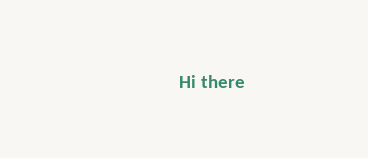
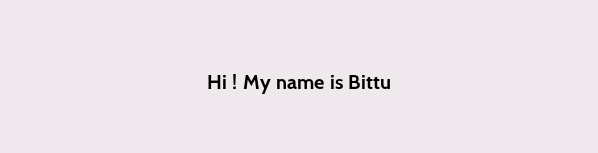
[200,75,245,88] there -> [232,74,391,94] ! My name is Bittu

